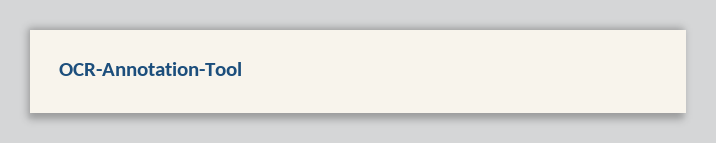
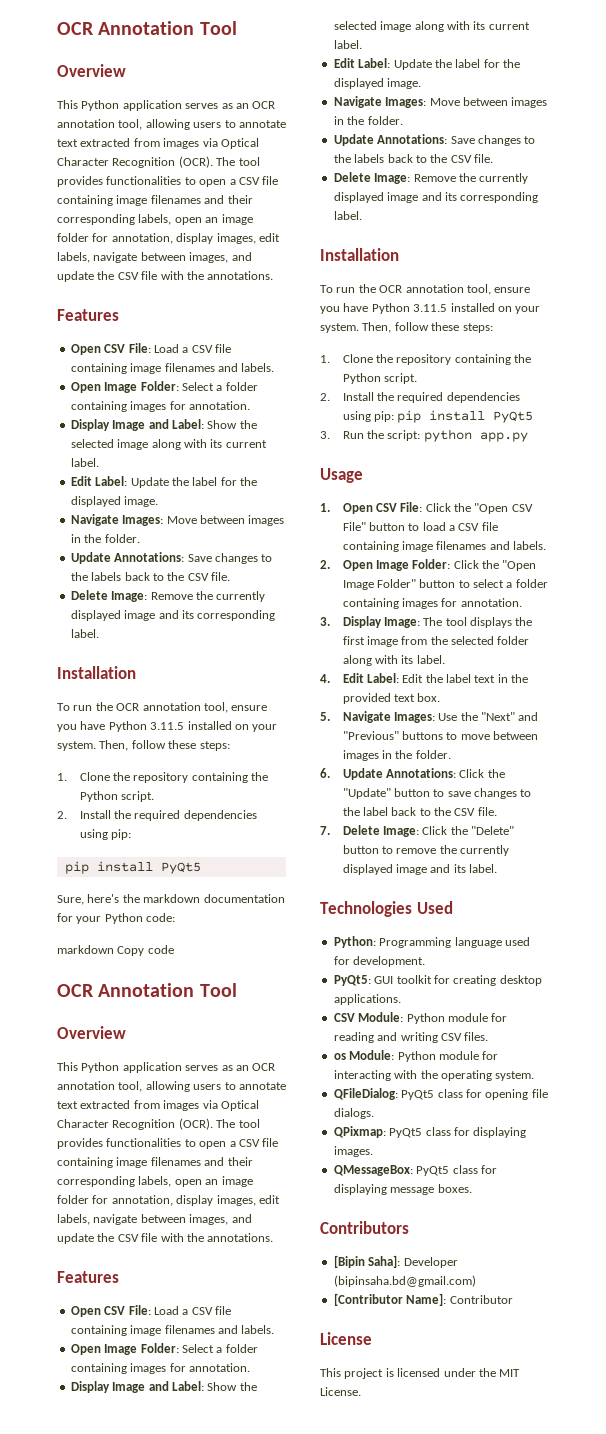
[59,62,242,76] OCR-Annotation-Tool -> [57,21,237,35] [57,64,126,77] [57,100,276,111] [57,119,286,130] [57,138,259,149] [57,156,260,168] [57,176,279,187] [57,195,253,206] [57,214,253,225] [57,233,280,244] [57,252,252,263] [57,271,274,282] [57,309,119,321] [70,343,231,355] [70,363,275,374] [70,381,258,393] [70,401,250,412] [70,419,257,431] [70,439,267,450] [70,458,99,467] [70,476,257,488] [70,496,159,507] [70,514,285,526] [70,534,140,543] [70,552,273,564] [70,572,230,581] [70,590,266,602] [70,610,276,621] [70,629,99,638] [57,666,136,679] [57,702,268,713] [57,721,278,732] [57,740,230,751] [57,772,269,783] [79,791,154,802] [57,810,257,821] [79,829,131,840] [64,861,201,874] [57,894,285,905] [57,913,176,924] [57,945,174,956] [57,983,237,997] [57,1026,126,1039] [57,1062,276,1073] [57,1081,286,1092] [57,1100,259,1111] [57,1118,260,1130] [57,1138,279,1149] [57,1157,253,1168] [57,1176,253,1187] [57,1195,280,1206] [57,1214,252,1225] [57,1233,274,1244] [57,1271,119,1283] [70,1305,231,1317] [70,1325,275,1336] [70,1343,258,1355] [70,1363,250,1374] [70,1381,257,1393] [333,21,530,32] [333,40,362,49] [333,58,520,70] [333,78,422,89] [333,96,548,108] [333,116,403,125] [333,134,536,146] [333,154,493,163] [333,172,529,184] [333,192,539,203] [333,211,362,220] [320,248,399,261] [320,284,531,295] [320,303,541,314] [320,322,493,333] [320,354,532,365] [342,373,417,384] [320,392,520,403] [342,410,534,423] [320,429,528,442] [320,468,363,483] [320,502,533,514] [342,522,498,531] [342,541,547,552] [320,559,537,571] [342,579,548,590] [342,598,522,609] [320,616,533,628] [342,636,530,647] [342,655,445,666] [320,673,529,683] [342,693,441,704] [320,711,539,723] [342,731,539,740] [342,750,451,761] [320,768,505,780] [342,788,532,799] [342,807,497,816] [320,825,515,837] [342,845,510,856] [342,864,498,875] [320,901,453,917] [333,936,530,948] [333,956,426,967] [333,975,542,986] [333,994,401,1005] [333,1012,508,1024] [333,1032,489,1043] [333,1050,499,1062] [333,1070,535,1081] [333,1088,548,1100] [333,1108,374,1119] [333,1126,527,1138] [333,1146,373,1157] [333,1165,497,1176] [333,1184,472,1195] [320,1221,409,1234] [333,1255,458,1268] [333,1275,476,1287] [333,1293,513,1306] [320,1332,372,1345] [320,1368,521,1379] [320,1387,361,1396] OCR Annotation Tool // Overview // This Python application serves as an OCR annotation tool, allowing users to annotate text extracted from images via Optical Character Recognition (OCR). The tool provides functionalities to open a CSV file containing image filenames and their corresponding labels, open an image folder for annotation, display images, edit labels, navigate between images, and update the CSV file with the annotations. // Features // Open CSV File: Load a CSV file containing image filenames and labels. // Open Image Folder: Select a folder containing images for annotation. // Display Image and Label: Show the selected image along with its current label. // Edit Label: Update the label for the displayed image. // Navigate Images: Move between images in the folder. // Update Annotations: Save changes to the labels back to the CSV file. // Delete Image: Remove the currently displayed image and its corresponding label. // Installation // To run the OCR annotation tool, ensure you have Python 3.11.5 installed on your system. Then, follow these steps: // 1. Clone the repository containing the Python script. // 2. Install the required dependencies using pip: // pip install PyQt5 // Sure, here's the markdown documentation for your Python code: // markdown Copy code // OCR Annotation Tool // Overview // This Python application serves as an OCR annotation tool, allowing users to annotate text extracted from images via Optical Character Recognition (OCR). The tool provides functionalities to open a CSV file containing image filenames and their corresponding labels, open an image folder for annotation, display images, edit labels, navigate between images, and update the CSV file with the annotations. // Features // Open CSV File: Load a CSV file containing image filenames and labels. // Open Image Folder: Select a folder containing images for annotation. // Display Image and Label: Show the selected image along with its current label. // Edit Label: Update the label for the displayed image. // Navigate Images: Move between images in the folder. // Update Annotations: Save changes to the labels back to the CSV file. // Delete Image: Remove the currently displayed image and its corresponding label. // Installation // To run the OCR annotation tool, ensure you have Python 3.11.5 installed on your system. Then, follow these steps: // 1. Clone the repository containing the Python script. // 2. Install the required dependencies using pip: pip install PyQt5 // 3. Run the script: python app.py // Usage // 1. Open CSV File: Click the "Open CSV File" button to load a CSV file containing image filenames and labels. // 2. Open Image Folder: Click the "Open Image Folder" button to select a folder containing images for annotation. // 3. Display Image: The tool displays the first image from the selected folder along with its label. // 4. Edit Label: Edit the label text in the provided text box. // 5. Navigate Images: Use the "Next" and "Previous" buttons to move between images in the folder. // 6. Update Annotations: Click the "Update" button to save changes to the label back to the CSV file. // 7. Delete Image: Click the "Delete" button to remove the currently displayed image and its label. // Technologies Used // Python: Programming language used for development. // PyQt5: GUI toolkit for creating desktop applications. // CSV Module: Python module for reading and writing CSV files. // os Module: Python module for interacting with the operating system. // QFileDialog: PyQt5 class for opening file dialogs. // QPixmap: PyQt5 class for displaying images. // QMessageBox: PyQt5 class for displaying message boxes. // Contributors // [Bipin Saha]: Developer (bipinsaha.bd@gmail.com) // [Contributor Name]: Contributor // License // This project is licensed under the MIT License.

